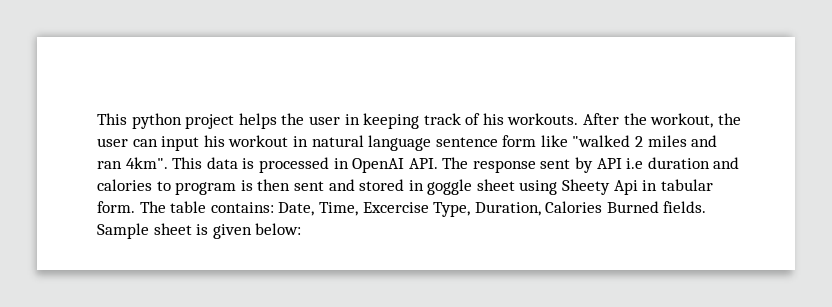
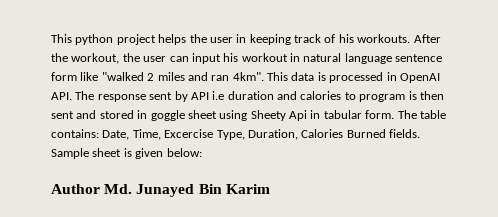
(302, 229) none -> [51,184,270,197] // Author Md. Junayed Bin Karim

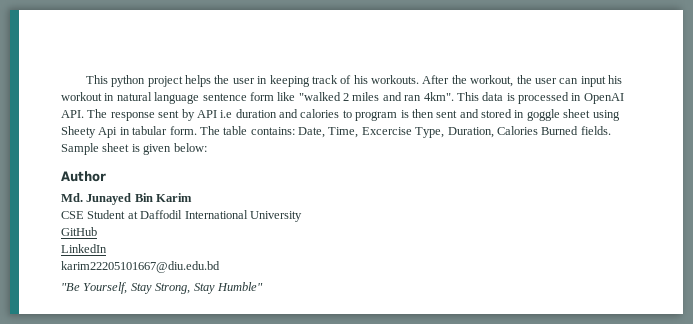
(100, 189) none -> (106, 176) //
(270, 189) none -> [61,210,302,222] [61,227,97,236] [61,244,107,253] [61,261,220,273] [61,282,263,294] // CSE Student at Daffodil International University // GitHub // LinkedIn // karim22205101667@diu.edu.bd // "Be Yourself, Stay Strong, Stay Humble"

